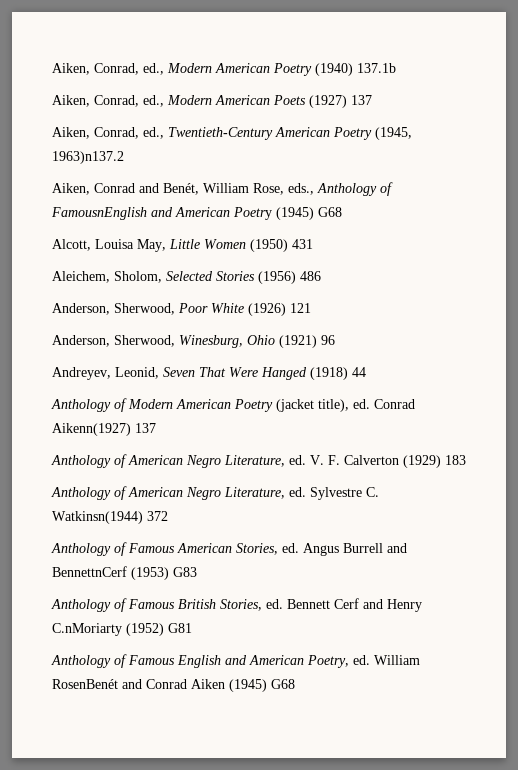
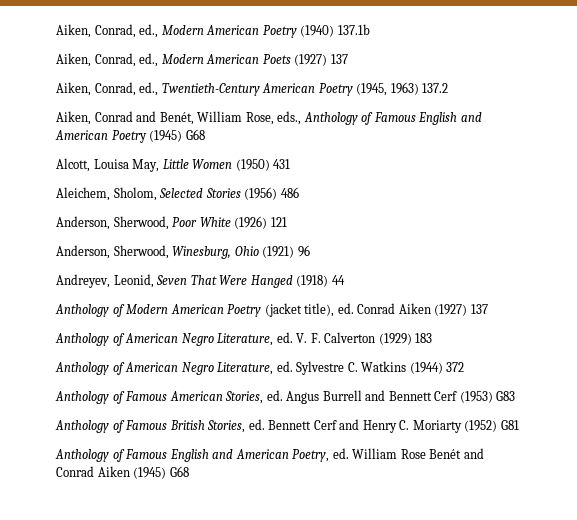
[52,151,124,164] 1963)n137.2 -> [390,82,449,95] 1963) 137.2
[51,207,147,220] FamousnEnglish -> [373,112,458,125] Famous English
[52,423,131,436] Aikenn(1927) -> [398,303,468,316] Aiken (1927)
[52,511,143,524] Watkinsn(1944) -> [361,361,443,374] Watkins (1944)
[52,566,127,577] BennettnCerf -> [388,391,458,401] Bennett Cerf
[52,623,122,636] C.nMoriarty -> [399,420,462,433] C. Moriarty
[52,679,118,689] RosenBenét -> [400,449,462,459] Rose Benét

